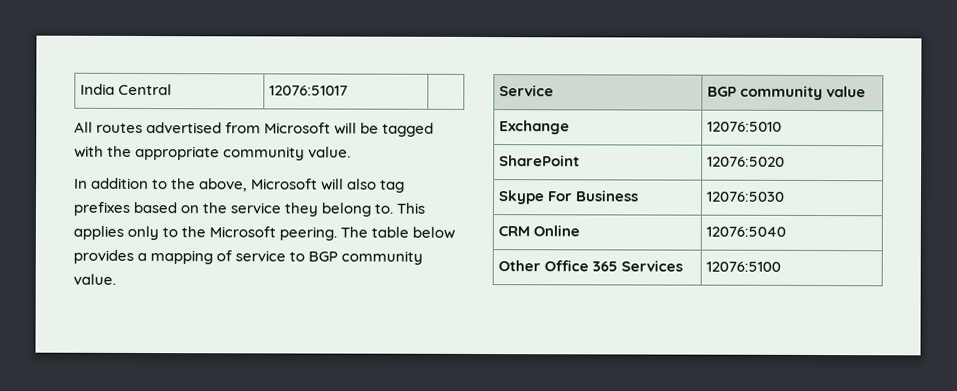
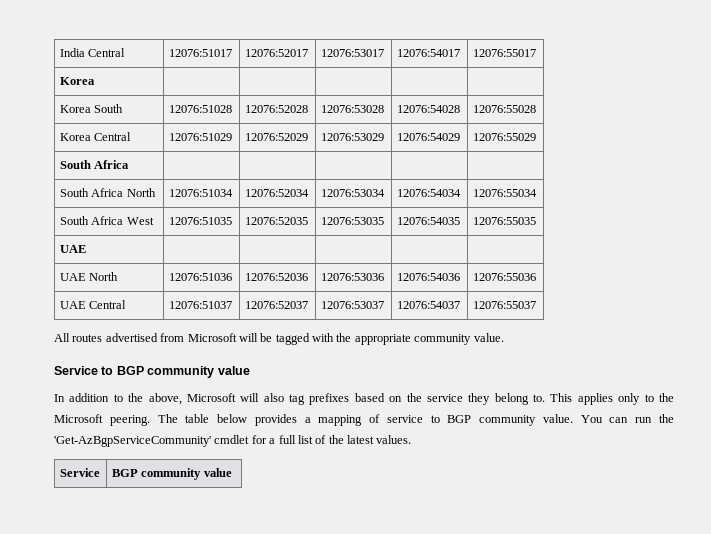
(349, 90) none -> [244,49,308,57] [320,49,384,57] [396,49,460,57] [472,49,536,57] [59,77,95,85] [59,104,124,113] [168,105,232,113] [244,105,308,113] [320,105,384,113] [396,105,460,113] [472,105,536,113] [59,132,132,141] [168,133,232,141] [244,133,308,141] [320,133,384,141] [396,133,460,141] [472,133,536,141] [59,160,130,169] [59,188,156,197] [168,189,233,197] [244,189,309,197] [320,189,385,197] [396,189,461,197] [472,189,537,197] [59,216,154,225] [168,217,232,225] [244,217,308,225] [320,217,384,225] [396,217,460,225] [472,217,536,225] [59,245,86,253] [59,272,119,281] [168,273,232,281] [244,273,308,281] [320,273,384,281] [396,273,460,281] [472,273,536,281] [59,300,127,309] [168,301,232,309] [244,301,308,309] [320,301,384,309] [396,301,460,309] [472,301,536,309] 12076:52017 | 12076:53017 | 12076:54017 | 12076:55017 // Korea | | | | | // Korea South | 12076:51028 | 12076:52028 | 12076:53028 | 12076:54028 | 12076:55028 // Korea Central | 12076:51029 | 12076:52029 | 12076:53029 | 12076:54029 | 12076:55029 // South Africa | | | | | // South Africa North | 12076:51034 | 12076:52034 | 12076:53034 | 12076:54034 | 12076:55034 // South Africa West | 12076:51035 | 12076:52035 | 12076:53035 | 12076:54035 | 12076:55035 // UAE | | | | | // UAE North | 12076:51036 | 12076:52036 | 12076:53036 | 12076:54036 | 12076:55036 // UAE Central | 12076:51037 | 12076:52037 | 12076:53037 | 12076:54037 | 12076:55037
(352, 152) none -> [54,366,250,378] // Service to BGP community value
[499,85,555,97] [707,85,867,101] [499,120,571,135] [707,121,783,132] [499,155,581,167] [707,156,786,167] [498,190,640,205] [706,191,786,202] [498,225,581,237] [706,226,787,237] [498,260,684,272] [706,261,782,272] // Service | BGP community value // Exchange | 12076:5010 // SharePoint | 12076:5020 // Skype For Business | 12076:5030 // CRM Online | 12076:5040 // Other Office 365 Services | 12076:5100 -> [580,414,674,423] [54,435,412,447] [59,468,100,477] [111,468,232,480] You can run the 'Get-AzBgpServiceCommunity' cmdlet for a full list of the latest values. // Service | BGP community value

